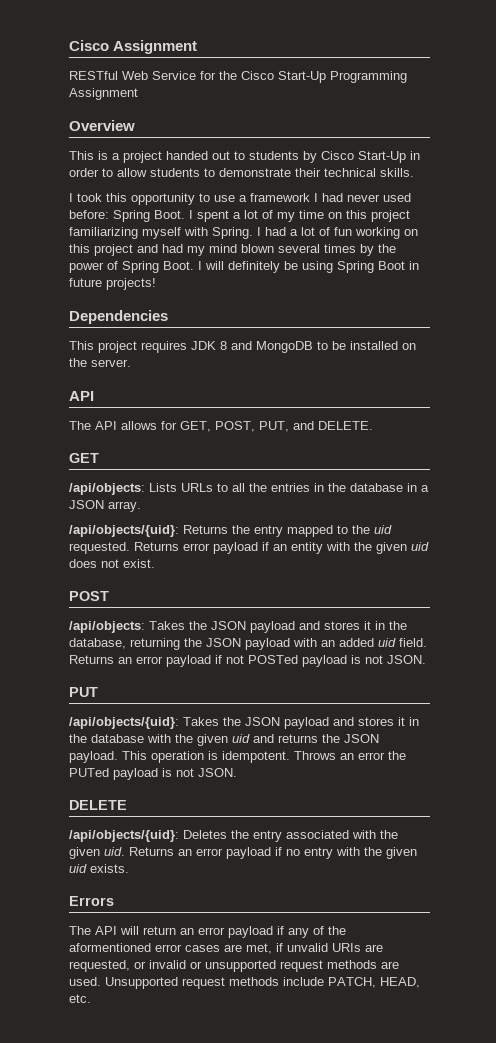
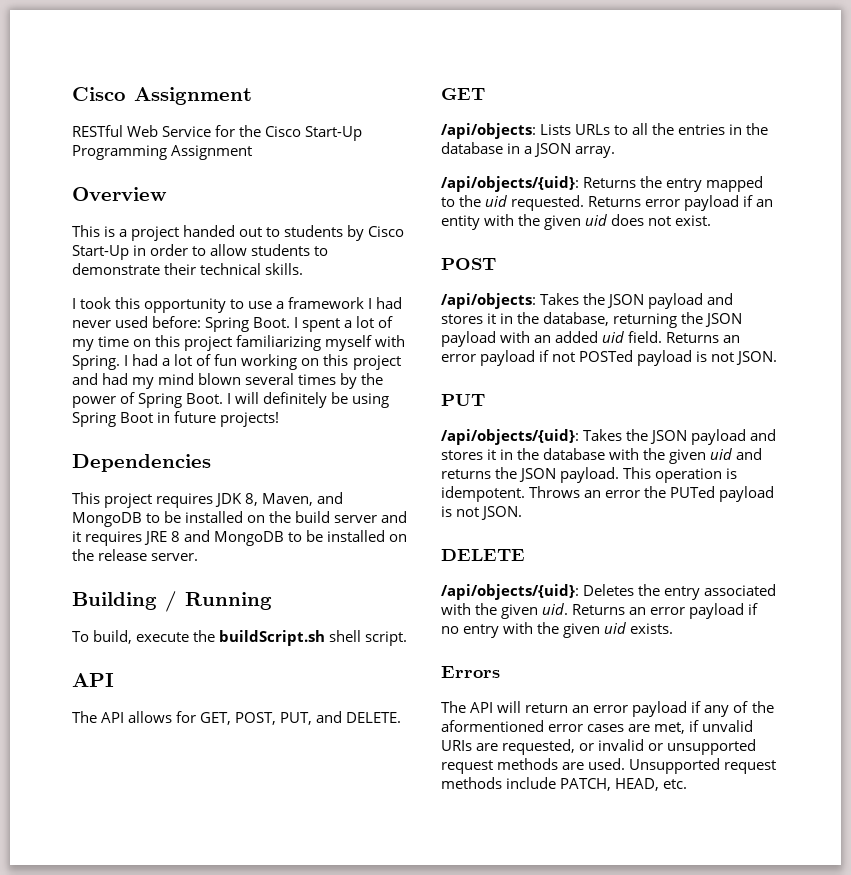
(216, 345) none -> [245,492,344,506] [72,511,408,527] [72,531,168,546] 8, Maven, and MongoDB to be installed on the build server and it requires JRE
(87, 362) none -> [98,549,148,561] release
(131, 363) none -> [72,591,272,612] [72,630,408,646] // Building / Running // To build, execute the buildScript.sh shell script.

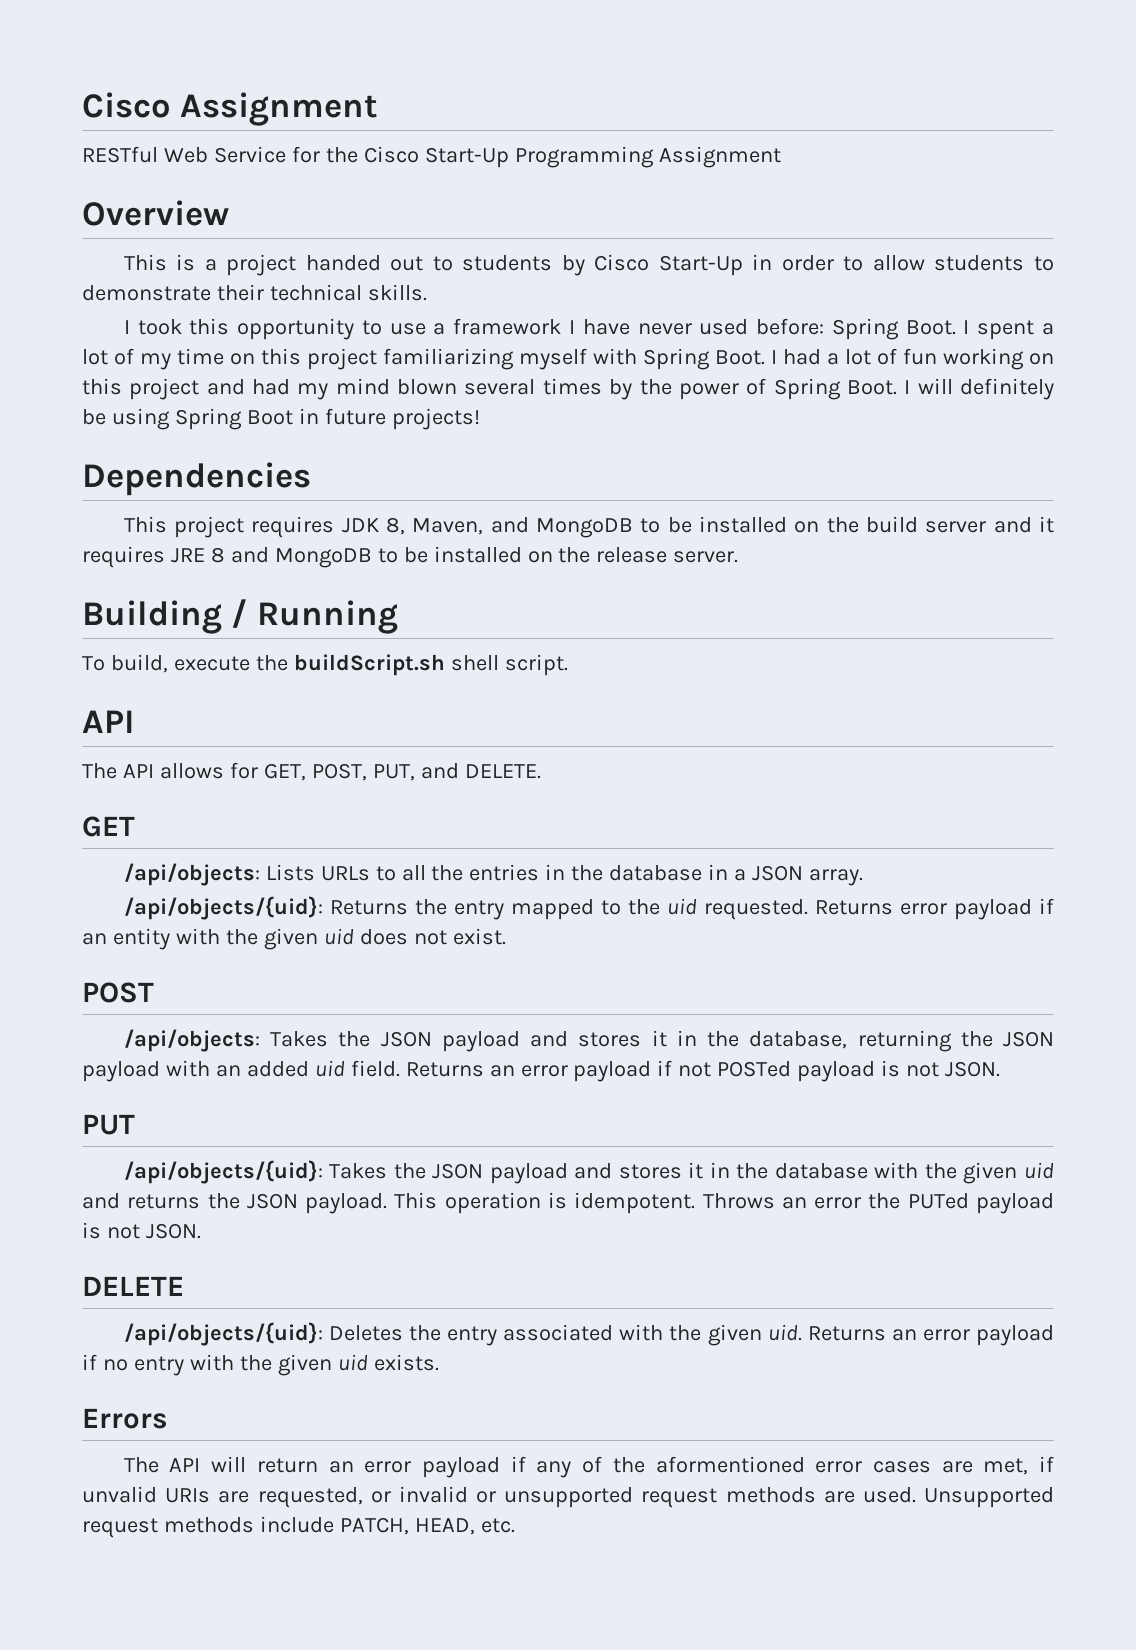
[376,297,403,309] had -> [582,319,630,335] have
[72,355,120,370] Spring. -> [643,348,765,370] Spring Boot.

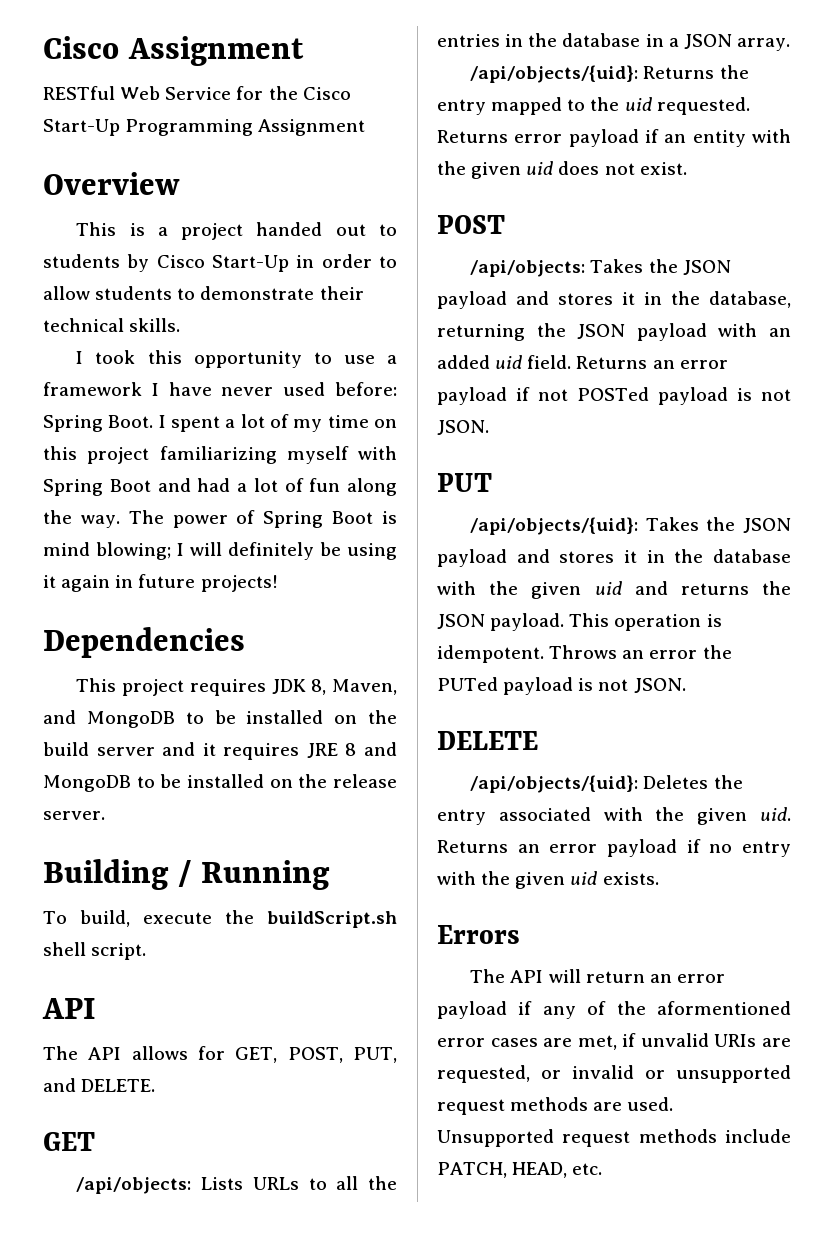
[715,350,777,365] Boot. I -> [109,478,191,492] Boot and
[943,348,1054,370] [82,378,897,400] working on this project and had my mind blown several times by the power of Spring Boot. -> [347,478,397,496] [43,510,397,528] [43,542,171,560] along the way. The power of Spring Boot is mind blowing;
[174,408,293,430] Spring Boot -> [43,575,111,592] it again

